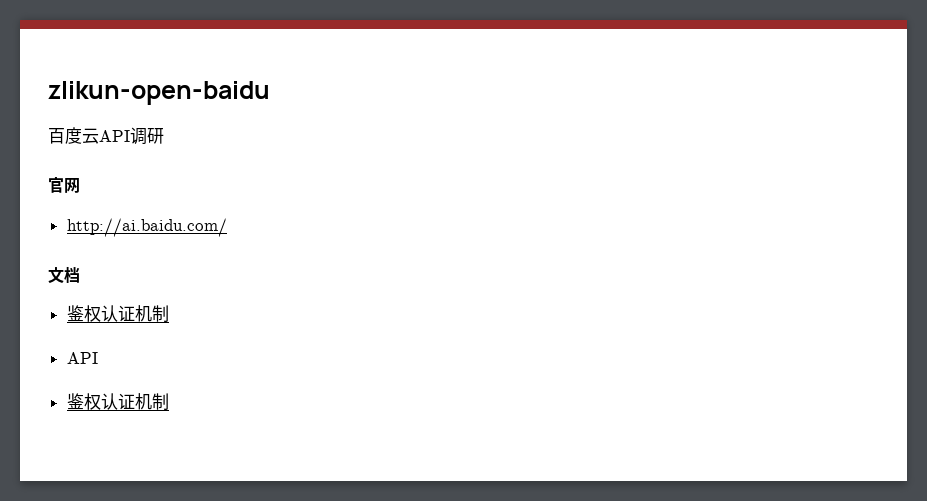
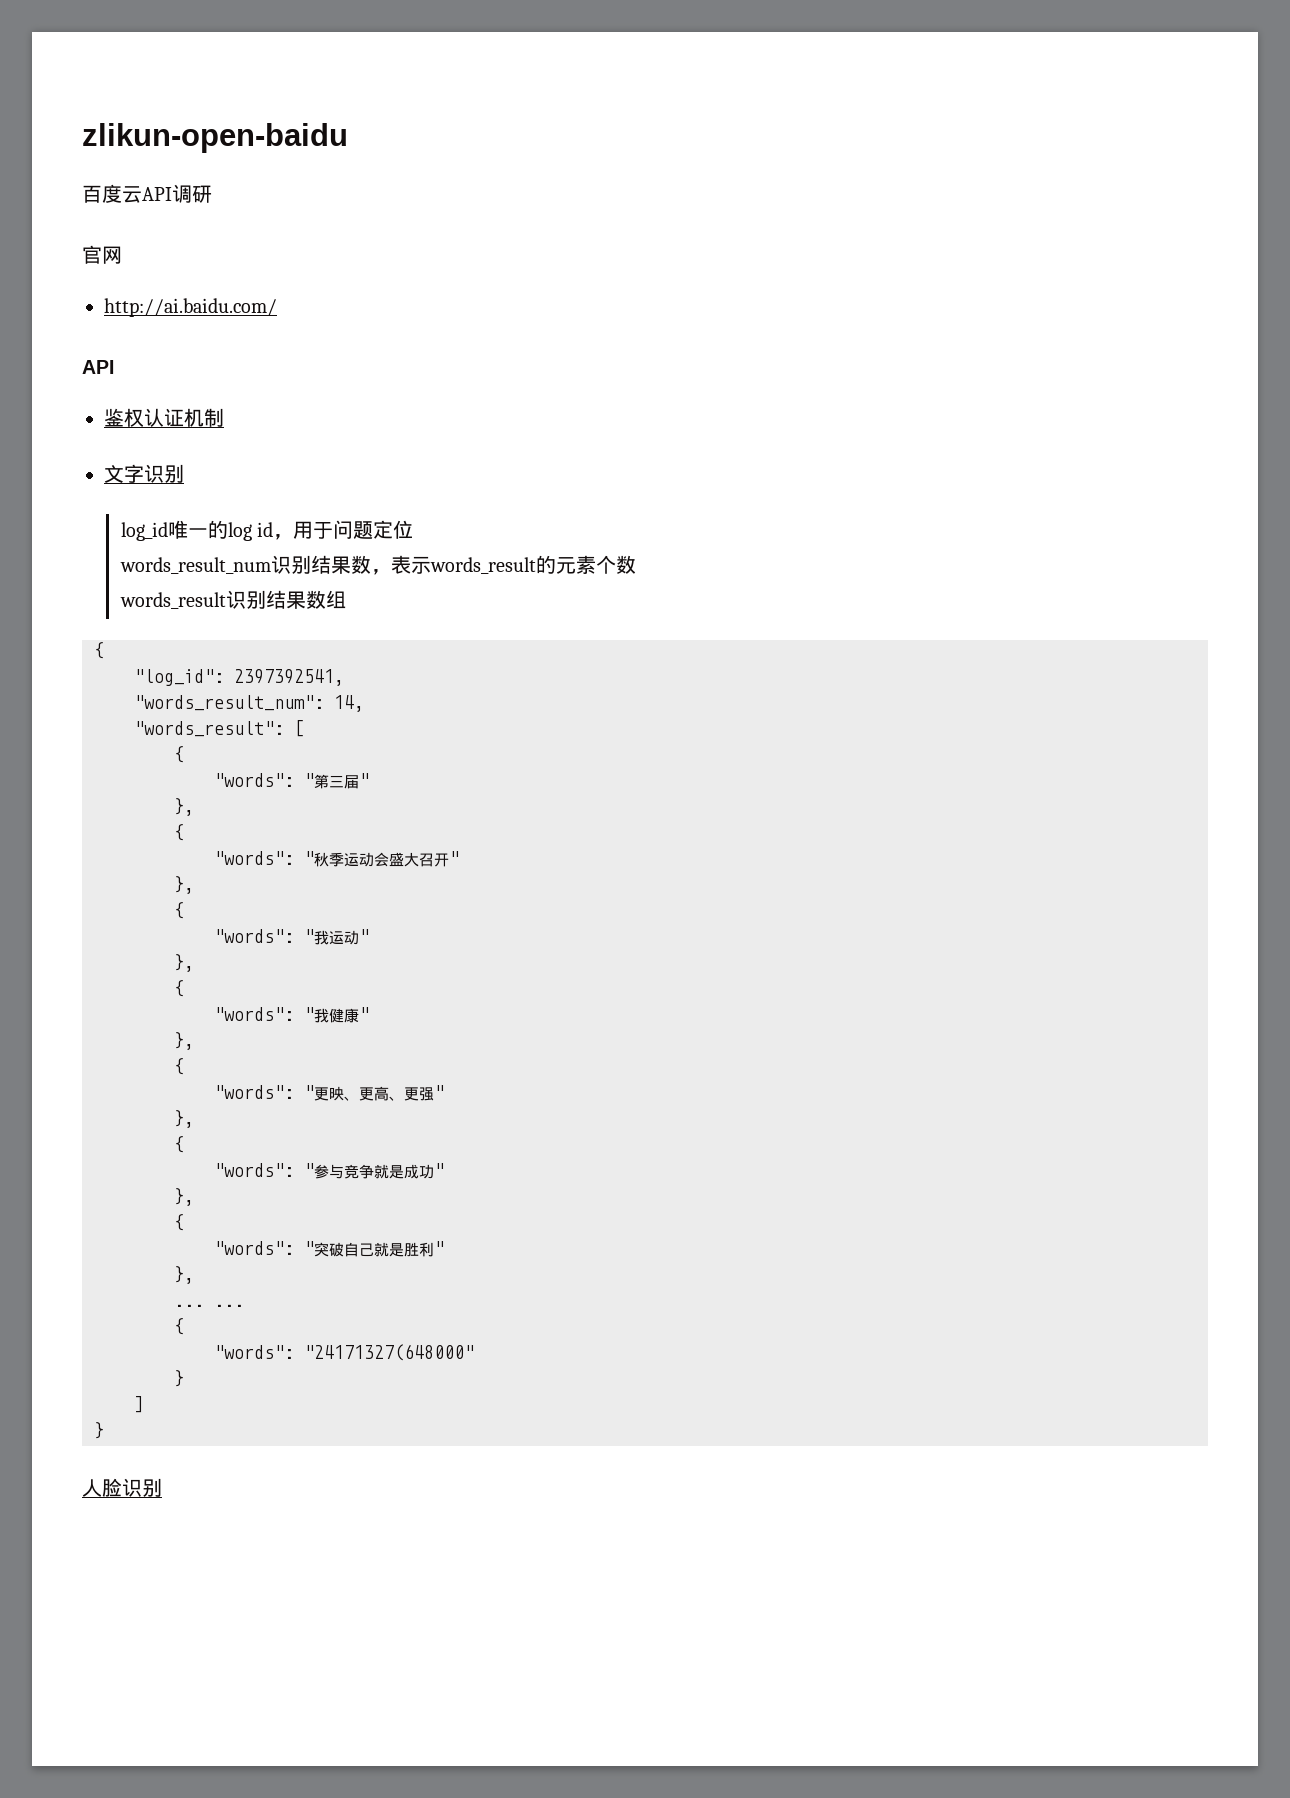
[48,266,80,284] 文档 -> [82,360,114,374] API
[66,352,98,364] [66,393,169,410] API // 鉴权认证机制 -> [104,464,184,483] [120,520,413,541] [119,555,636,575] [119,590,346,609] [94,642,104,659] [134,669,344,686] [134,695,364,712] [134,720,304,737] [174,746,184,763] [214,773,369,789] [174,798,194,816] [174,824,184,841] [214,851,459,867] [174,876,194,894] [174,902,184,919] [214,929,369,945] [174,954,194,972] [174,980,184,997] [214,1007,369,1023] [174,1032,194,1050] [174,1058,184,1075] [214,1085,444,1101] [174,1110,194,1128] [174,1136,184,1153] [214,1163,444,1179] [174,1188,194,1206] [174,1214,184,1231] [214,1241,444,1257] [174,1266,194,1284] [174,1304,244,1307] [174,1318,184,1335] [214,1344,474,1361] [174,1370,184,1387] [134,1396,144,1413] [94,1422,104,1439] [82,1478,162,1497] 文字识别 // log_id唯一的log id，用于问题定位 // words_result_num识别结果数，表示words_result的元素个数 // words_result识别结果数组 // { // "log_id": 2397392541, // "words_result_num": 14, // "words_result": [ // { // "words": "第三届" // }, // { // "words": "秋季运动会盛大召开" // }, // { // "words": "我运动" // }, // { // "words": "我健康" // }, // { // "words": "更映、更高、更强" // }, // { // "words": "参与竞争就是成功" // }, // { // "words": "突破自己就是胜利" // }, // ... ... // { // "words": "24171327(648000" // } // ] // } // 人脸识别

